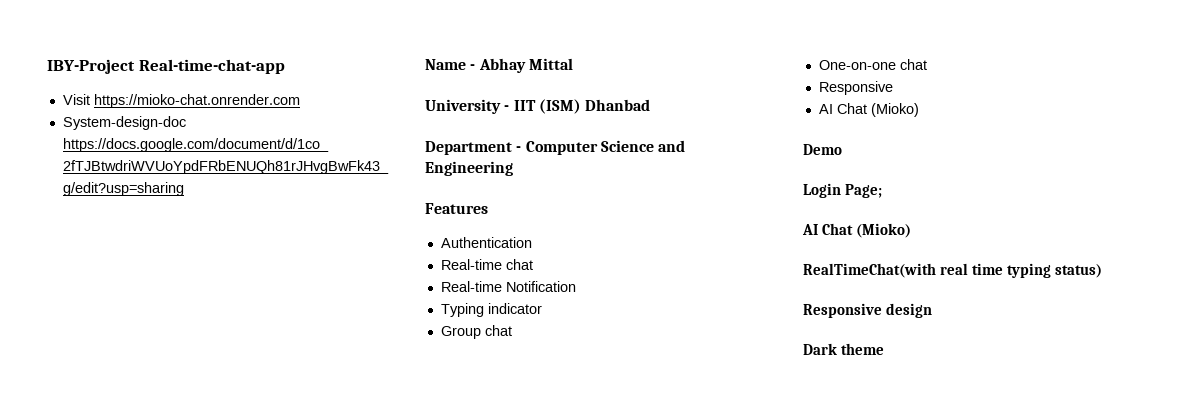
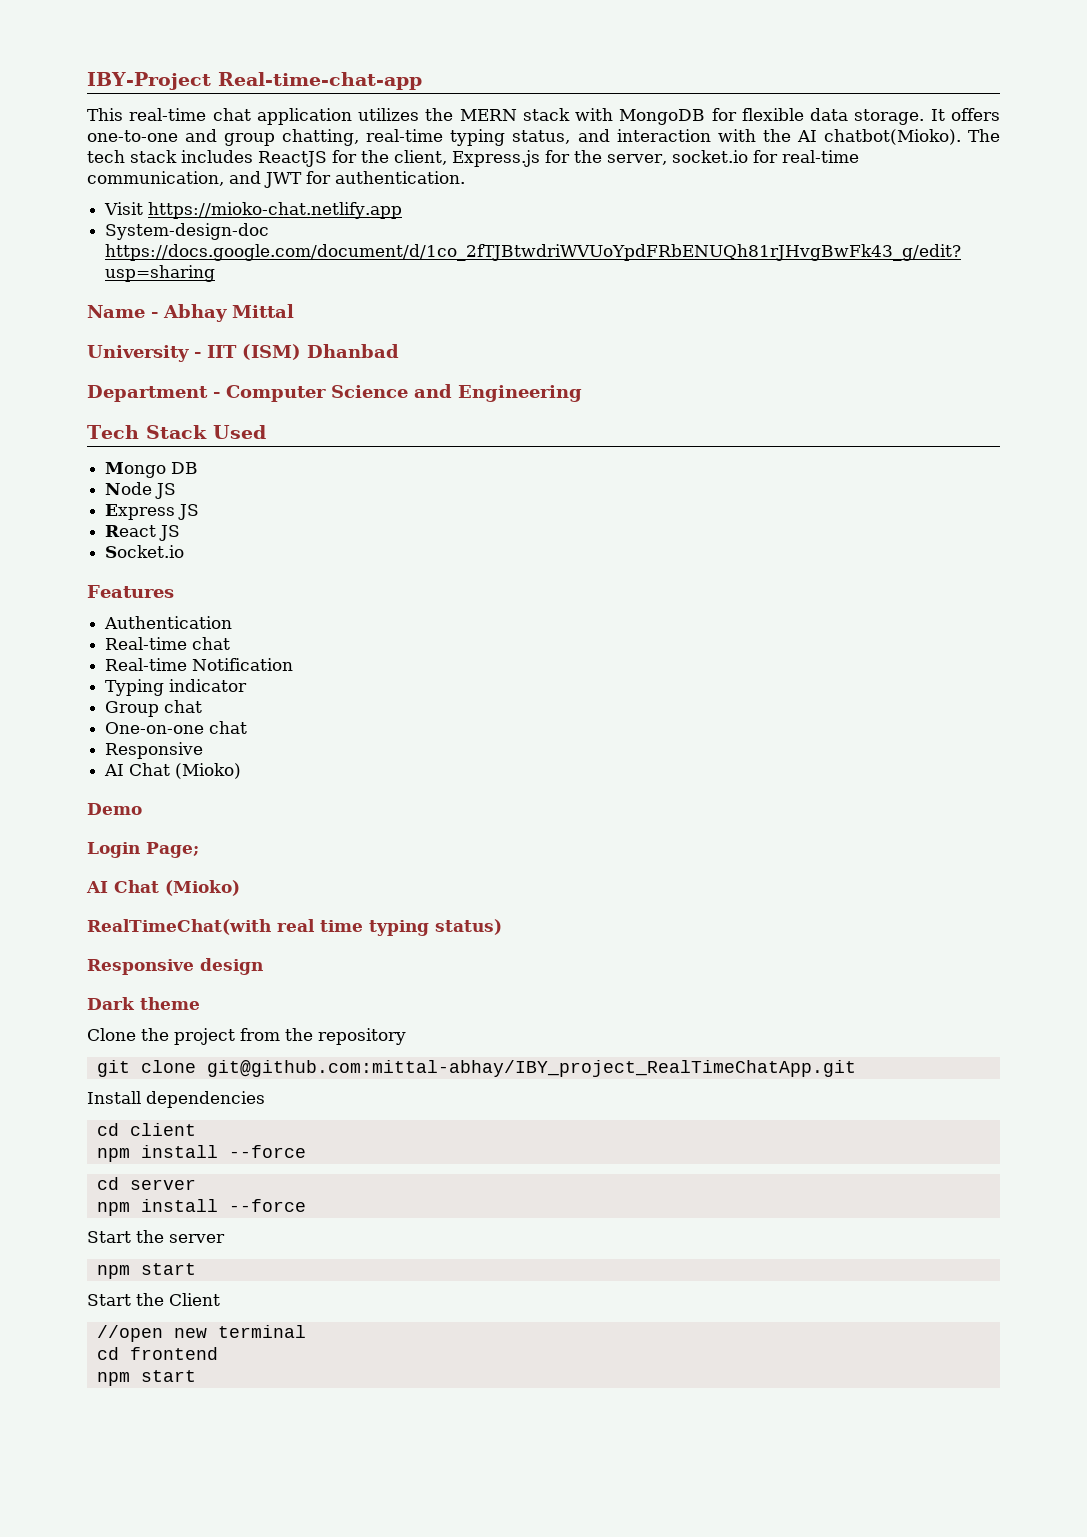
(285, 66) none -> [87,108,1000,125] [87,129,1001,146] [87,150,859,167] [87,171,465,188] // This real-time chat application utilizes the MERN stack with MongoDB for flexible data storage. It offers one-to-one and group chatting, real-time typing status, and interaction with the AI chatbot(Mioko). The tech stack includes ReactJS for the client, Express.js for the server, socket.io for real-time communication, and JWT for authentication.
[93,94,300,108] https://mioko-chat.onrender.com -> [148,202,403,219] https://mioko-chat.netlify.app
(513, 168) none -> [87,425,266,439] [105,462,199,478] [105,482,177,499] [105,504,200,520] [105,525,181,541] [105,545,185,558] // Tech Stack Used // Mongo DB // Node JS // Express JS // React JS // Socket.io
(884, 349) none -> [87,1028,406,1045] [96,1060,856,1077] [87,1091,265,1108] [96,1123,196,1136] [96,1145,306,1162] [96,1177,196,1190] [96,1199,306,1216] [87,1230,225,1243] [96,1263,196,1279] [87,1293,220,1306] [96,1325,306,1342] [96,1347,218,1360] [96,1370,196,1386] // Clone the project from the repository // git clone git@github.com:mittal-abhay/IBY_project_RealTimeChatApp.git // Install dependencies // cd client // npm install --force // cd server // npm install --force // Start the server // npm start // Start the Client // //open new terminal // cd frontend // npm start

